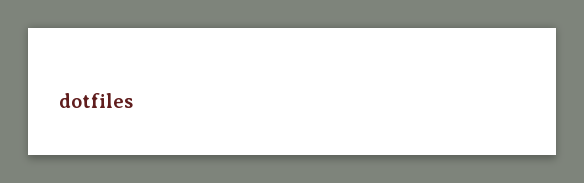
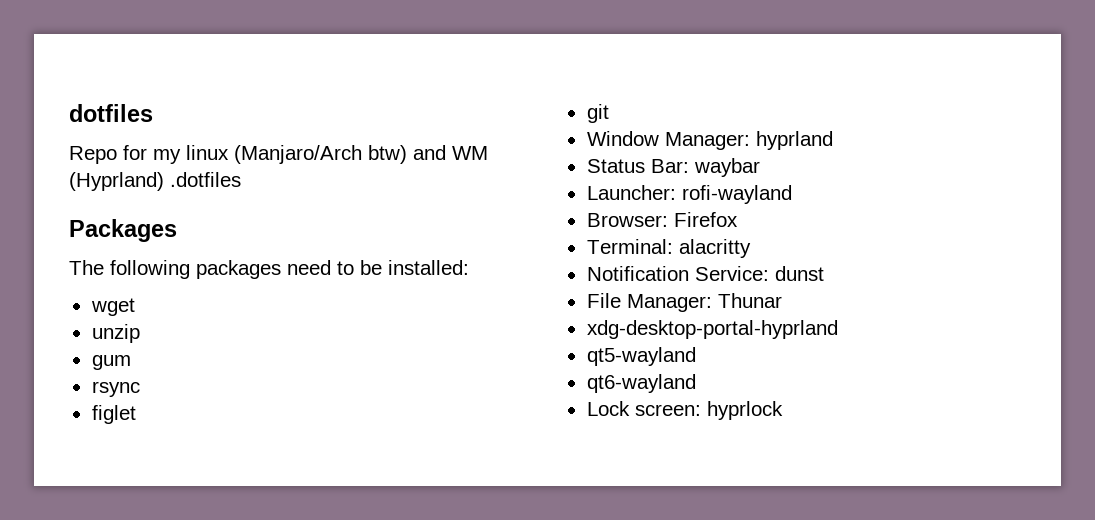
(133, 100) none -> [69,145,488,164] [69,172,241,191] [69,219,177,242] [69,260,469,279] [90,298,135,316] [91,324,140,343] [91,355,131,370] [91,381,140,397] [91,405,136,424] [586,104,609,123] [586,131,833,150] [586,158,760,177] [586,185,792,204] [586,212,738,227] [586,239,751,258] [586,266,824,281] [586,293,782,312] [586,320,838,339] [586,347,696,366] [586,374,696,393] [586,401,783,420] // Repo for my linux (Manjaro/Arch btw) and WM (Hyprland) .dotfiles // Packages // The following packages need to be installed: // wget // unzip // gum // rsync // figlet // git // Window Manager: hyprland // Status Bar: waybar // Launcher: rofi-wayland // Browser: Firefox // Terminal: alacritty // Notification Service: dunst // File Manager: Thunar // xdg-desktop-portal-hyprland // qt5-wayland // qt6-wayland // Lock screen: hyprlock

